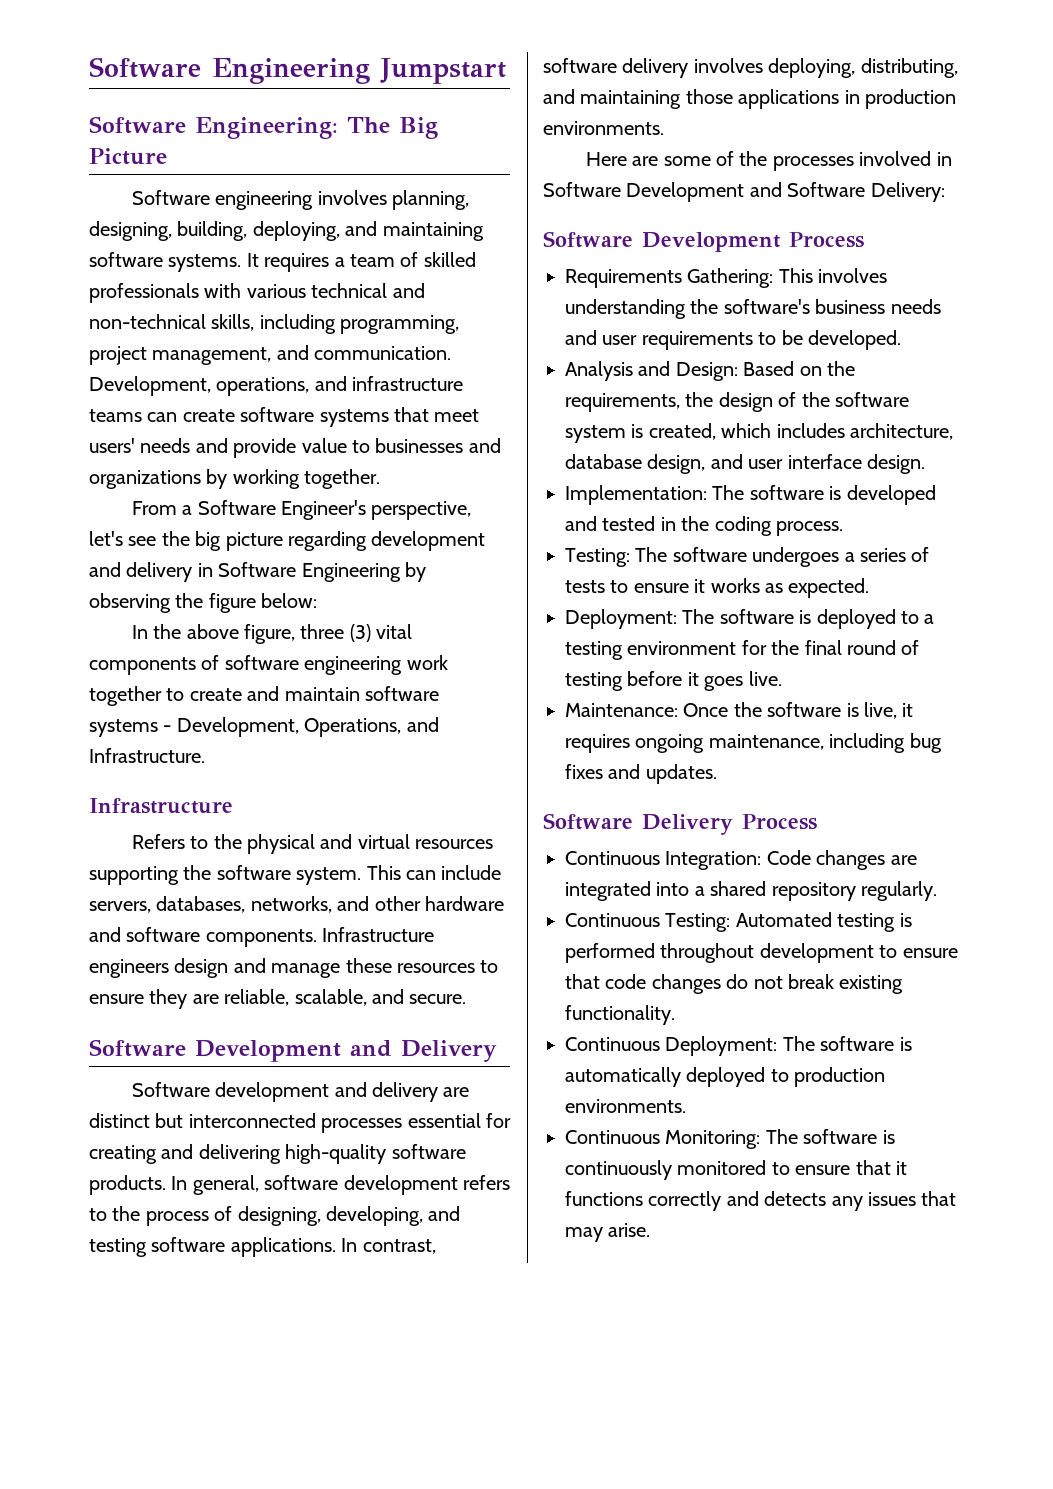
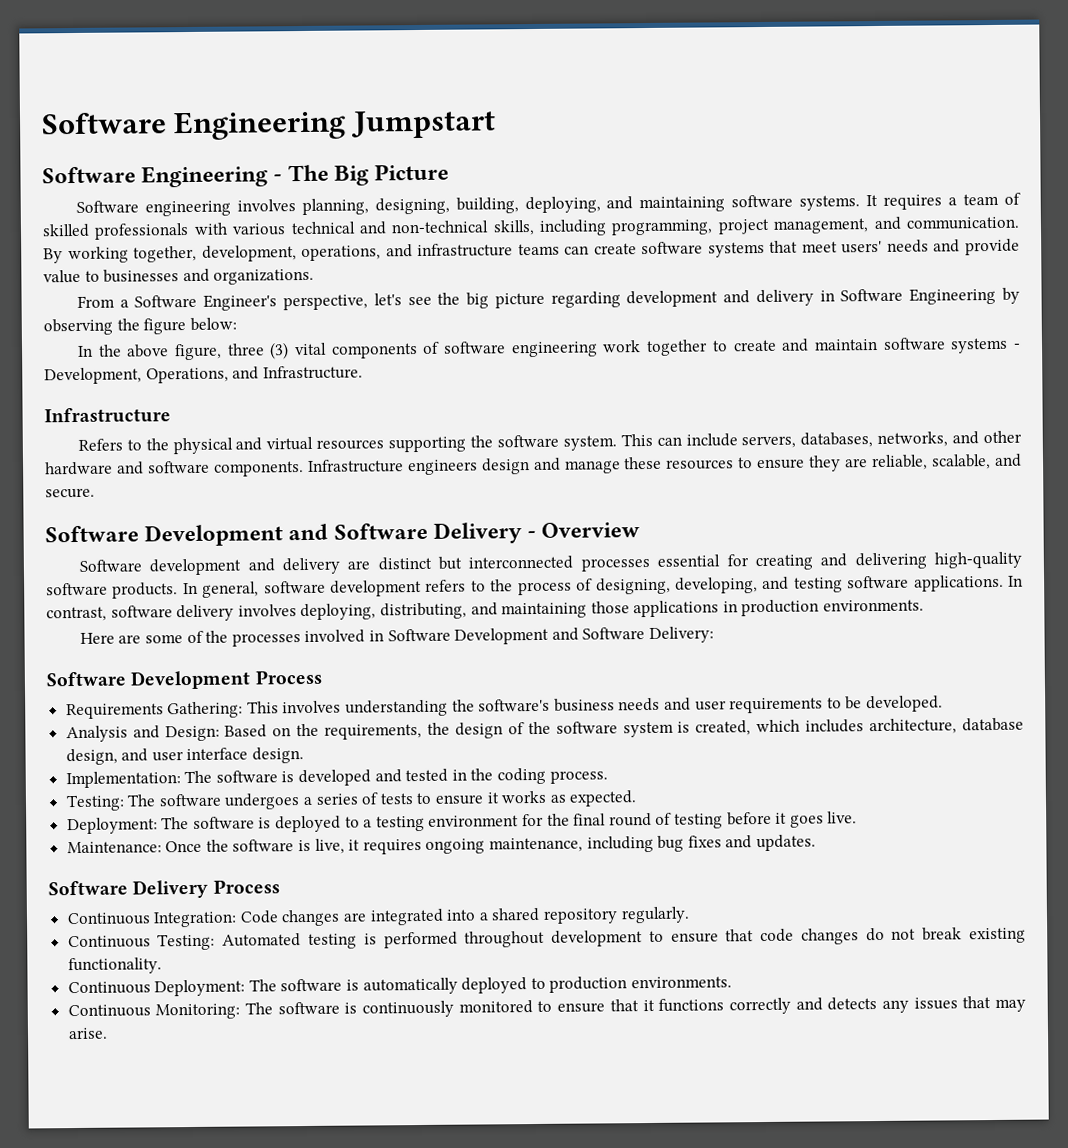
[194,117,338,139] Engineering: -> [141,165,283,188] Engineering -
[89,376,211,396] Development, -> [43,245,297,264] By working together, development,
[89,469,381,489] organizations by working together. -> [213,268,315,285] organizations.
[400,1040,497,1062] Delivery -> [333,522,641,544] Software Delivery - Overview

